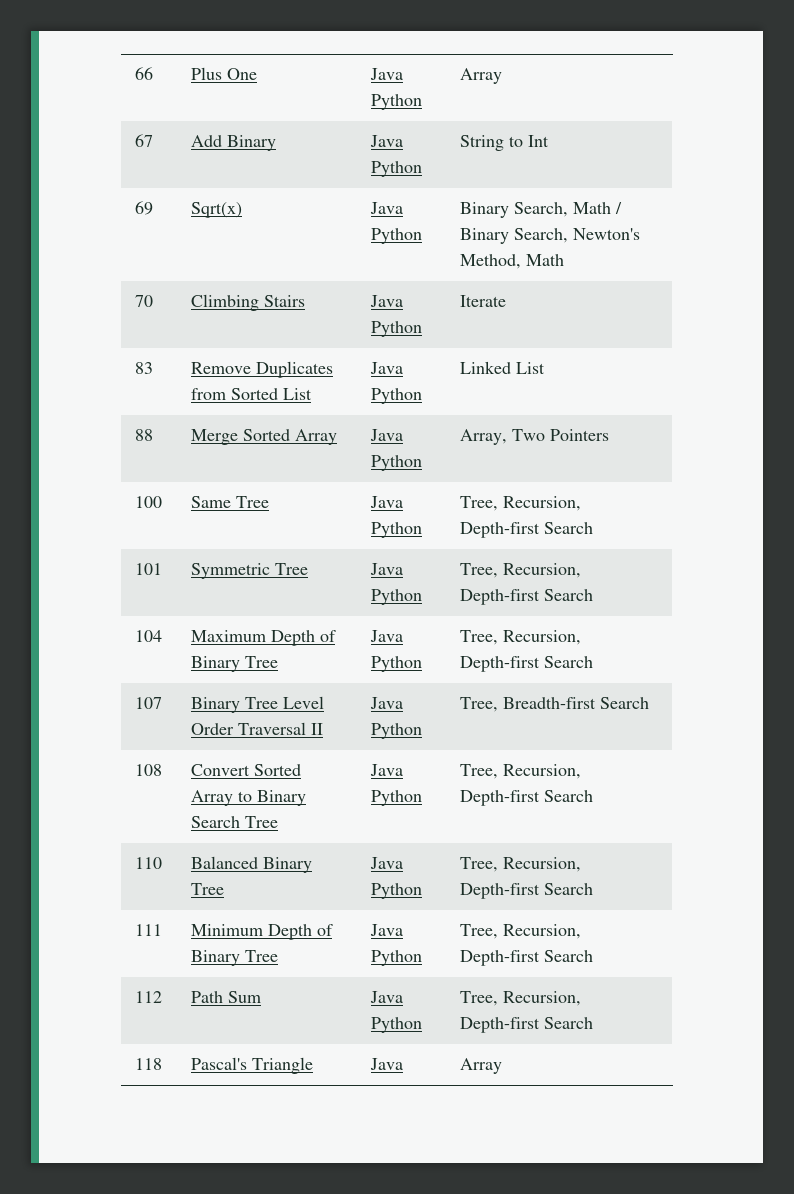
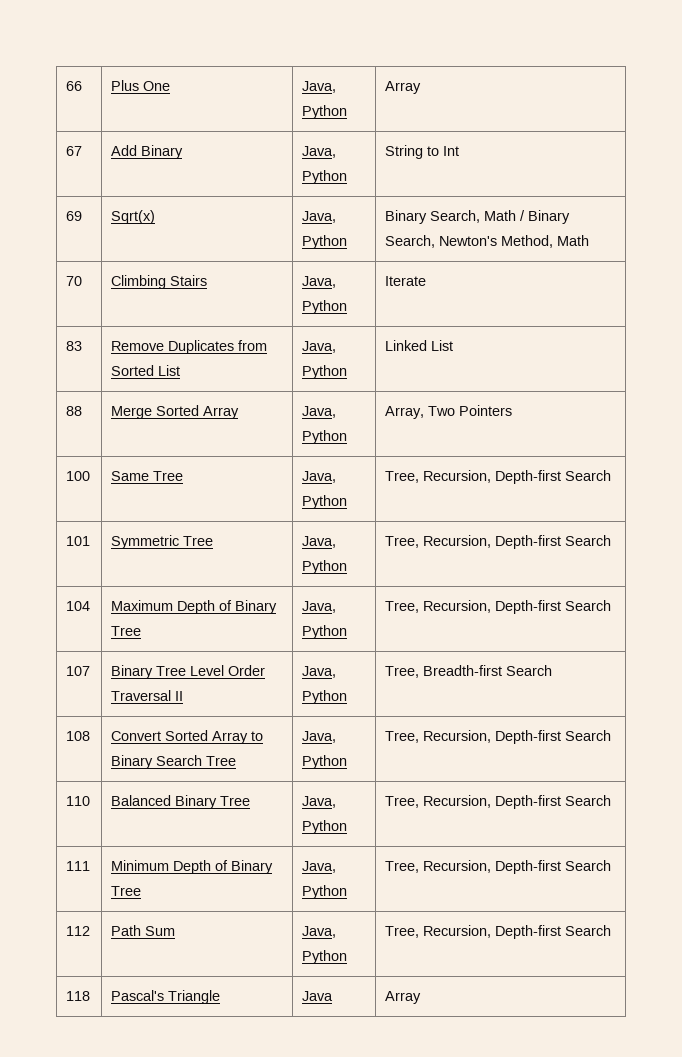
[370,68,404,80] Java -> [302,81,337,93] Java,
[370,135,404,147] Java -> [302,146,337,158] Java,
[370,202,404,214] Java -> [302,211,337,223] Java,
[370,295,404,307] Java -> [302,276,337,288] Java,
[370,362,404,374] Java -> [302,341,337,353] Java,
[370,429,404,441] Java -> [302,406,337,418] Java,
[370,496,404,508] Java -> [302,471,337,483] Java,
[370,563,404,575] Java -> [302,536,337,548] Java,
[370,630,404,642] Java -> [302,601,337,613] Java,
[370,697,404,709] Java -> [302,666,337,678] Java,
[370,764,404,776] Java -> [302,731,337,743] Java,
[370,857,404,869] Java -> [302,796,337,808] Java,
[370,924,404,936] Java -> [302,861,337,873] Java,
[370,991,404,1003] Java -> [302,926,337,938] Java,

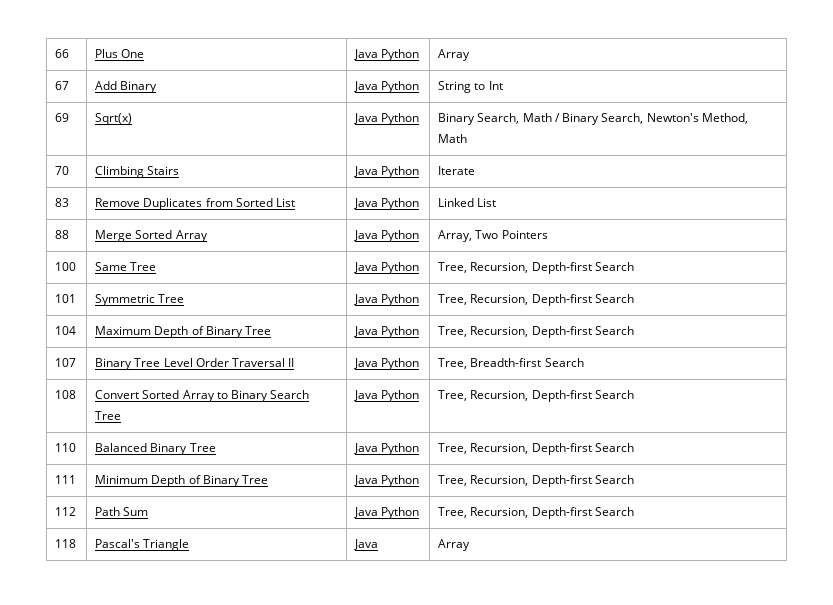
[302,81,337,93] Java, -> [354,49,379,60] Java
[302,146,337,158] Java, -> [354,81,379,92] Java
[302,211,337,223] Java, -> [354,113,379,124] Java
[302,276,337,288] Java, -> [354,166,379,177] Java
[302,341,337,353] Java, -> [354,198,379,209] Java
[302,406,337,418] Java, -> [354,230,379,241] Java
[302,471,337,483] Java, -> [354,262,379,273] Java
[302,536,337,548] Java, -> [354,294,379,305] Java
[302,601,337,613] Java, -> [354,326,379,337] Java
[302,666,337,678] Java, -> [354,358,379,369] Java
[302,731,337,743] Java, -> [354,390,379,401] Java
[302,796,337,808] Java, -> [354,443,379,454] Java
[302,861,337,873] Java, -> [354,475,379,486] Java
[302,926,337,938] Java, -> [354,507,379,518] Java

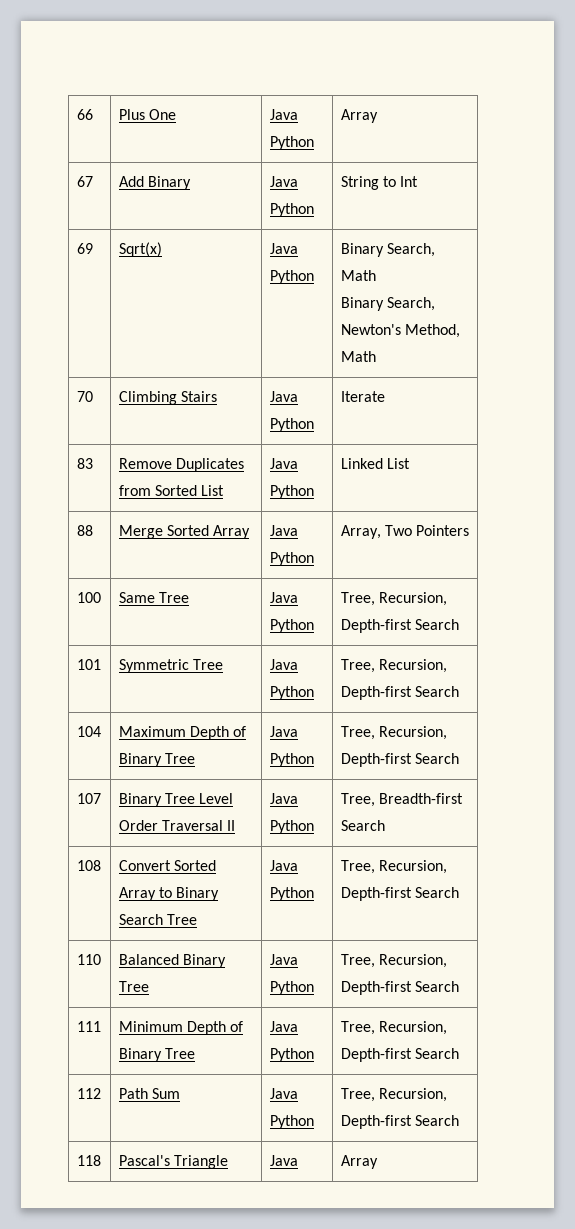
[554,113,560,122] / -> (376, 275) //

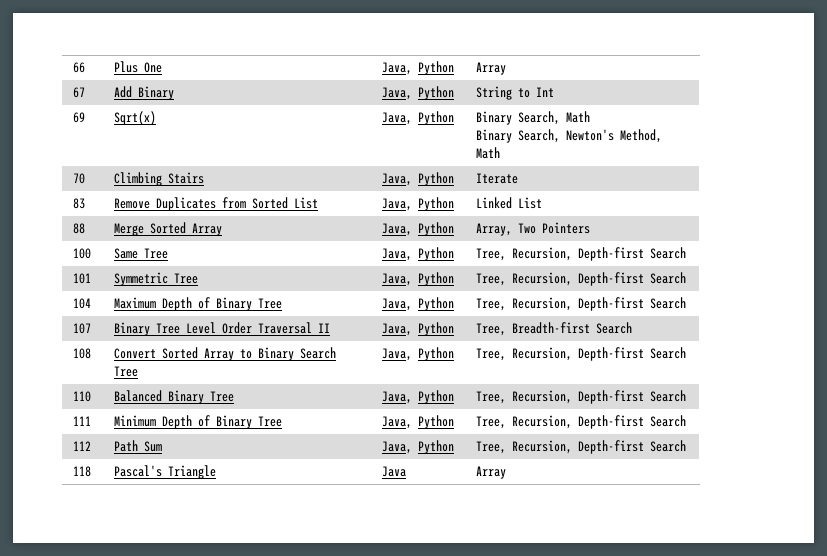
[269,109,298,120] Java -> [382,62,413,75] Java,
[269,176,298,187] Java -> [382,87,413,100] Java,
[269,243,298,254] Java -> [382,112,413,125] Java,
[269,391,298,402] Java -> [382,173,413,186] Java,
[269,458,298,469] Java -> [382,198,413,211] Java,
[269,525,298,536] Java -> [382,223,413,236] Java,
[269,592,298,603] Java -> [382,248,413,261] Java,
[269,659,298,670] Java -> [382,273,413,286] Java,
[269,726,298,737] Java -> [382,298,413,311] Java,
[269,793,298,804] Java -> [382,323,413,336] Java,
[269,860,298,871] Java -> [382,348,413,361] Java,
[269,954,298,965] Java -> [382,391,413,404] Java,
[269,1021,298,1032] Java -> [382,416,413,429] Java,
[269,1088,298,1099] Java -> [382,441,413,454] Java,

